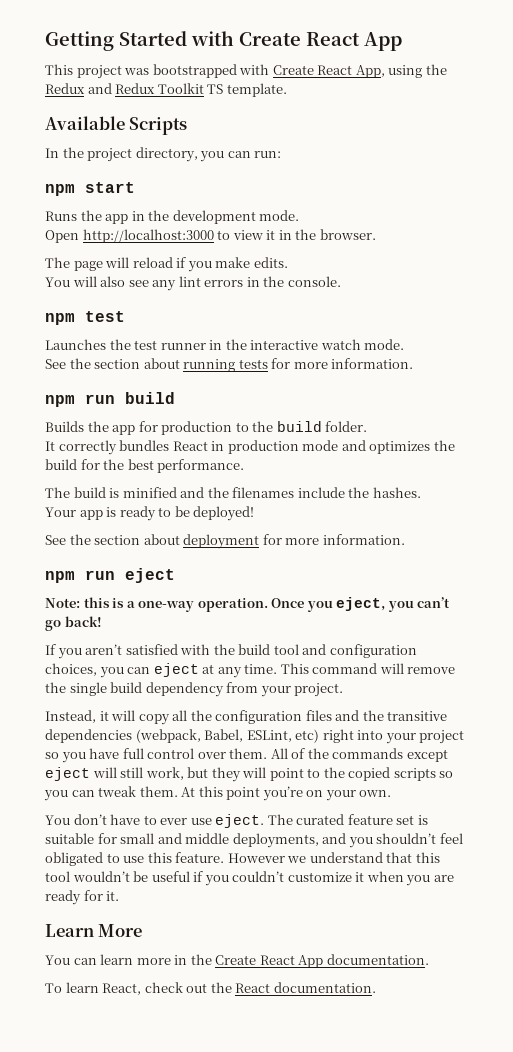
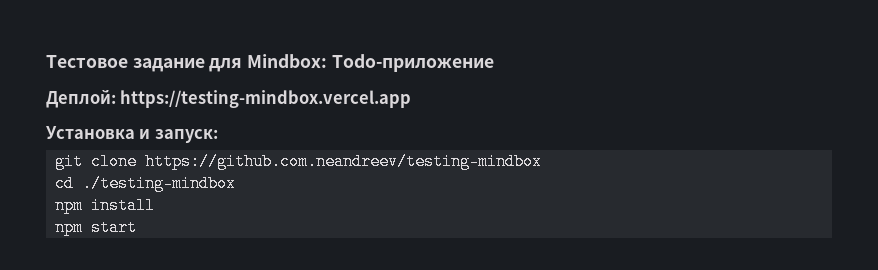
[45,31,402,51] [45,64,447,79] [45,83,287,97] [45,116,188,135] [45,147,282,162] [45,182,135,196] [45,210,300,224] [45,229,376,243] [45,257,288,272] [45,276,341,291] [45,311,125,325] [45,339,405,350] [45,358,414,372] [45,392,175,407] [45,421,368,435] [45,440,455,455] [45,459,245,473] [45,487,421,498] [45,506,255,521] [45,534,405,549] [45,568,175,583] [45,597,451,612] [45,616,102,631] [45,644,417,659] [45,663,456,678] [45,682,344,697] [45,710,448,725] [45,729,465,744] [45,748,448,763] [45,767,454,782] [44,786,392,801] [45,814,428,828] [45,833,463,848] [45,852,440,866] [45,871,454,886] [45,890,120,905] [45,924,143,937] [45,954,429,968] [45,982,376,995] Getting Started with Create React App // This project was bootstrapped with Create React App, using the Redux and Redux Toolkit TS template. // Available Scripts // In the project directory, you can run: // npm start // Runs the app in the development mode. // Open http://localhost:3000 to view it in the browser. // The page will reload if you make edits. // You will also see any lint errors in the console. // npm test // Launches the test runner in the interactive watch mode. // See the section about running tests for more information. // npm run build // Builds the app for production to the build folder. // It correctly bundles React in production mode and optimizes the build for the best performance. // The build is minified and the filenames include the hashes. // Your app is ready to be deployed! // See the section about deployment for more information. // npm run eject // Note: this is a one-way operation. Once you eject, you can’t go back! // If you aren’t satisfied with the build tool and configuration choices, you can eject at any time. This command will remove the single build dependency from your project. // Instead, it will copy all the configuration files and the transitive dependencies (webpack, Babel, ESLint, etc) right into your project so you have full control over them. All of the commands except eject will still work, but they will point to the copied scripts so you can tweak them. At this point you’re on your own. // You don’t have to ever use eject. The curated feature set is suitable for small and middle deployments, and you shouldn’t feel obligated to use this feature. However we understand that this tool wouldn’t be useful if you couldn’t customize it when you are ready for it. // Learn More // You can learn more in the Create React App documentation. // To learn React, check out the React documentation. -> [46,54,494,72] [46,90,412,108] [46,126,218,143] [55,153,542,170] [55,175,236,192] [55,197,155,214] [55,219,137,236] Тестовое задание для Mindbox: Todo-приложение // Деплой: https://testing-mindbox.vercel.app // Установка и запуск: // git clone https://github.com.neandreev/testing-mindbox // cd ./testing-mindbox // npm install // npm start

